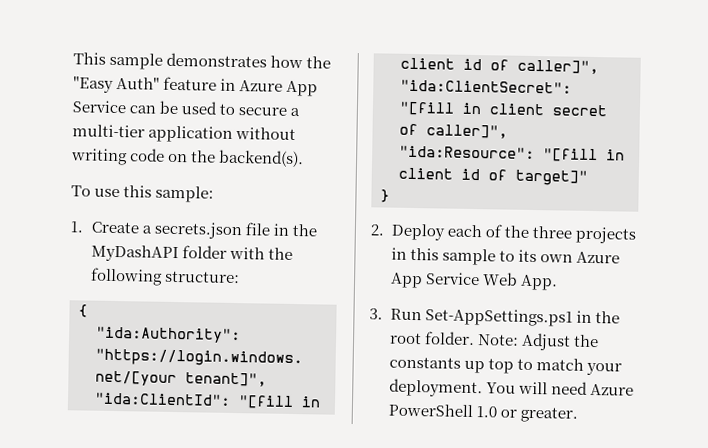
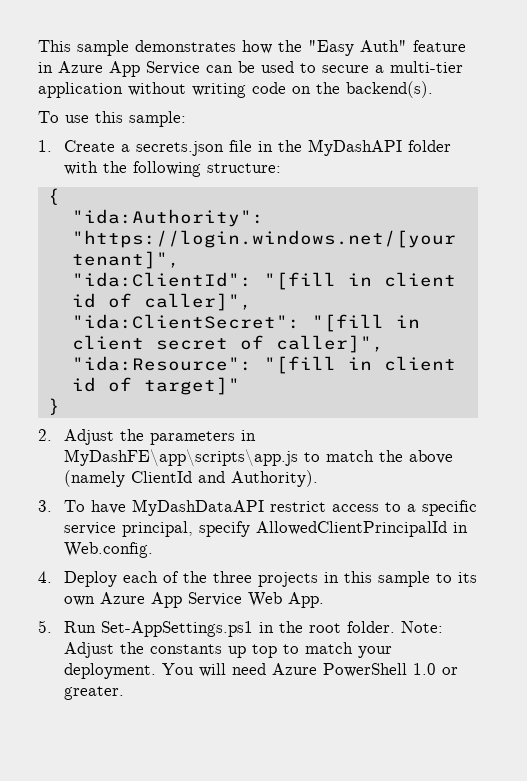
(384, 230) none -> [64,429,257,445] [64,449,454,467] [64,470,319,487] [38,499,478,516] [64,521,469,537] [64,542,154,558] [38,571,52,583] Adjust the parameters in MyDashFE\app\scripts\app.js to match the above (namely ClientId and Authority). // 3. To have MyDashDataAPI restrict access to a specific service principal, specify AllowedClientPrincipalId in Web.config. // 4.
[369,308,383,320] 3. -> [38,620,52,633] 5.

